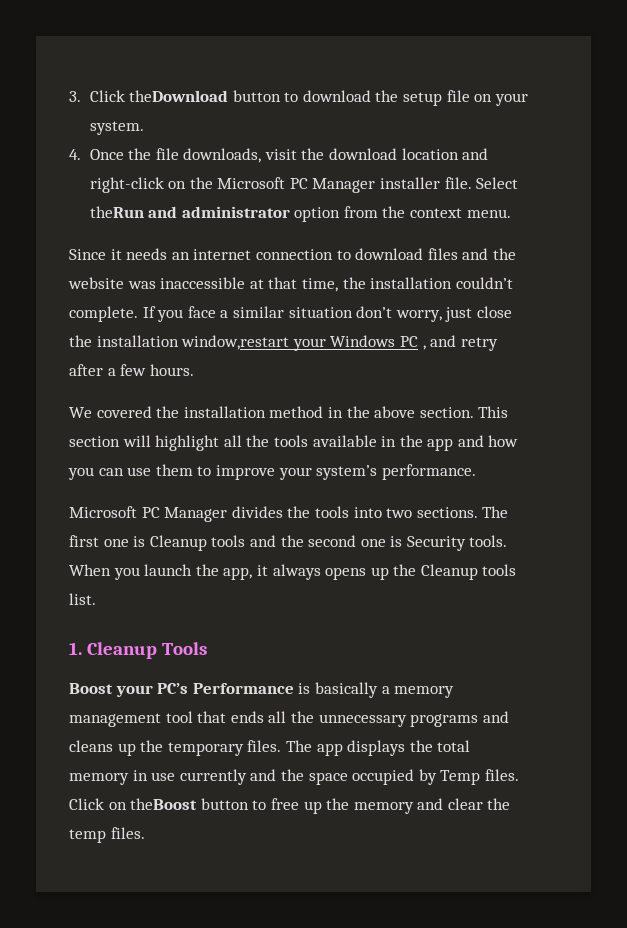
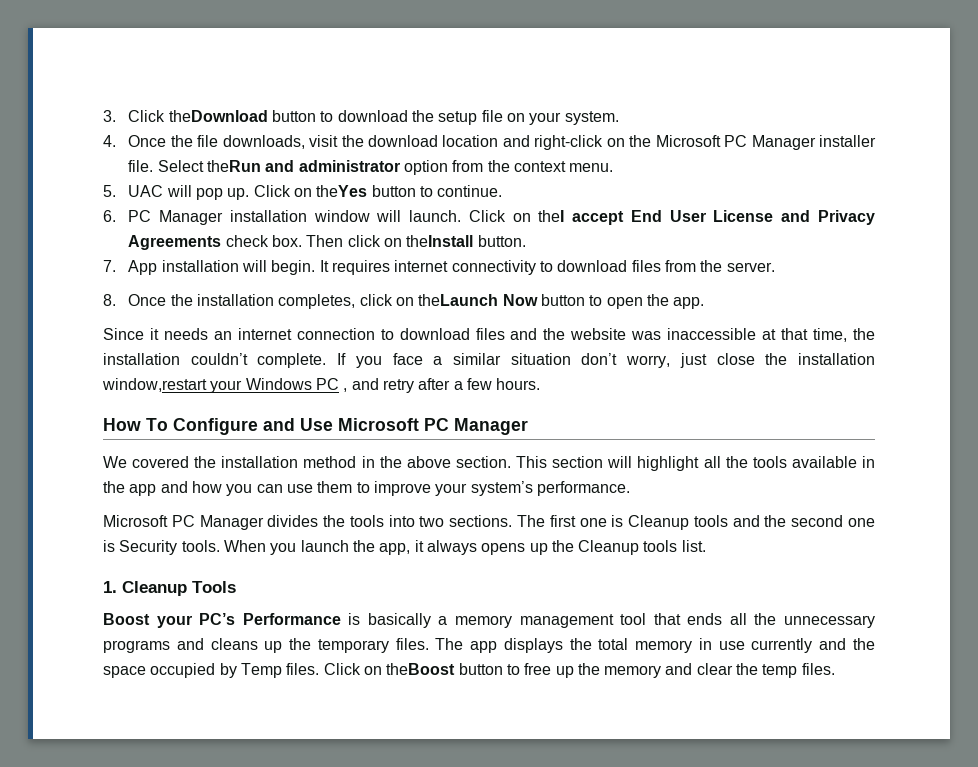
(511, 213) none -> [103,185,503,200] [103,210,876,225] [128,235,526,250] [103,260,775,275] [103,294,705,309] // 5. UAC will pop up. Click on theYes button to continue. // 6. PC Manager installation window will launch. Click on theI accept End User License and Privacy Agreements check box. Then click on theInstall button. // 7. App installation will begin. It requires internet connectivity to download files from the server. // 8. Once the installation completes, click on theLaunch Now button to open the app.
(194, 370) none -> [103,418,528,435] // How To Configure and Use Microsoft PC Manager

